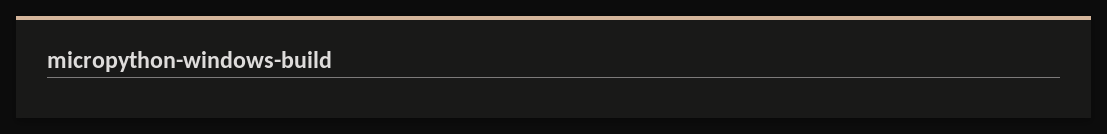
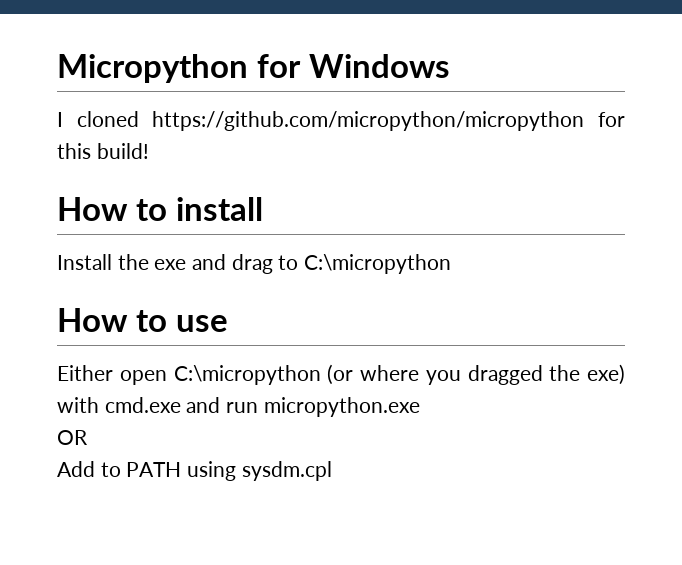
[47,51,332,72] micropython-windows-build -> [57,54,450,83] [57,111,625,131] [57,143,149,159] [57,197,263,221] [57,254,452,274] [57,308,228,332] [57,364,625,385] [57,397,420,417] [57,430,88,445] [57,461,332,481] Micropython for Windows // I cloned https://github.com/micropython/micropython for this build! // How to install // Install the exe and drag to C:\micropython // How to use // Either open C:\micropython (or where you dragged the exe) with cmd.exe and run micropython.exe // OR // Add to PATH using sysdm.cpl

